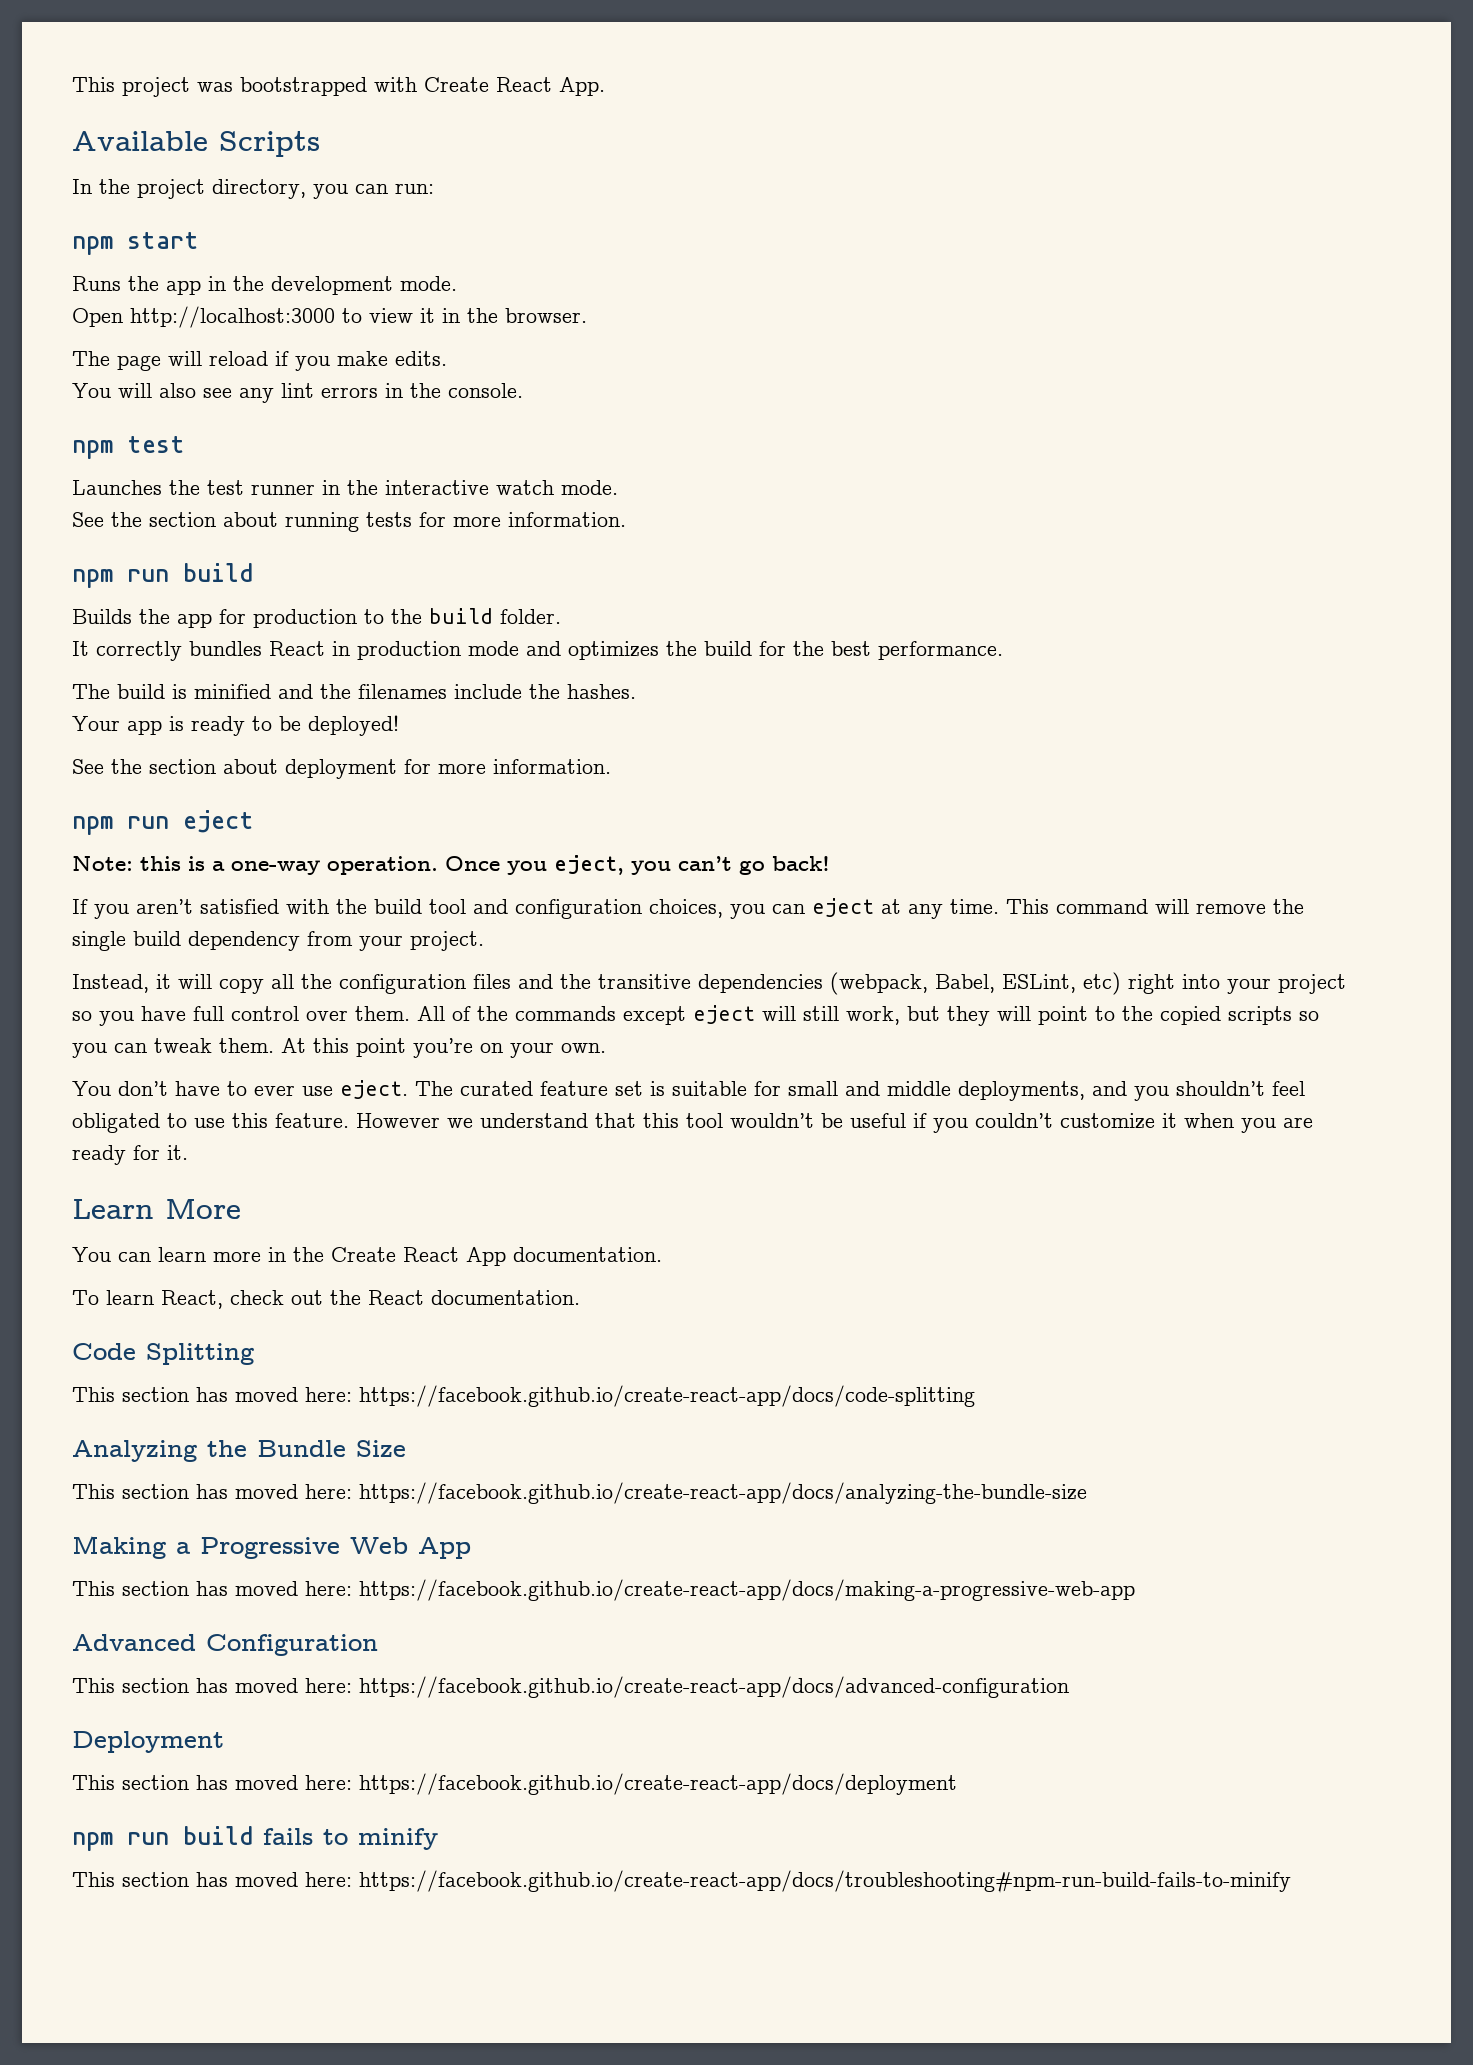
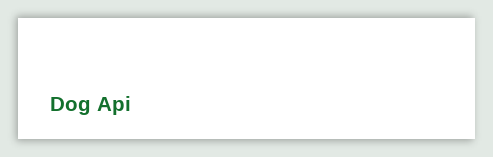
[72,77,605,97] [72,131,320,157] [72,179,434,199] [72,232,199,255] [72,276,457,295] [72,306,587,328] [72,351,447,371] [72,383,523,403] [72,436,185,459] [72,480,618,495] [72,512,626,532] [72,563,253,588] [72,608,561,628] [72,641,1003,661] [72,684,636,699] [72,715,399,736] [72,759,611,779] [72,810,254,835] [72,855,830,875] [72,898,1304,919] [72,931,484,951] [72,972,1346,995] [72,1005,1319,1026] [72,1038,606,1058] [72,1080,1305,1101] [72,1113,1313,1133] [72,1145,188,1165] [72,1199,241,1219] [72,1247,662,1266] [72,1290,580,1309] [72,1343,254,1365] [72,1385,975,1407] [72,1440,406,1462] [72,1482,1087,1504] [72,1536,471,1559] [72,1579,1135,1601] [72,1634,378,1656] [72,1676,1069,1698] [72,1731,224,1753] [72,1773,957,1795] [72,1826,438,1851] [72,1870,1291,1894] This project was bootstrapped with Create React App. // Available Scripts // In the project directory, you can run: // npm start // Runs the app in the development mode. // Open http://localhost:3000 to view it in the browser. // The page will reload if you make edits. // You will also see any lint errors in the console. // npm test // Launches the test runner in the interactive watch mode. // See the section about running tests for more information. // npm run build // Builds the app for production to the build folder. // It correctly bundles React in production mode and optimizes the build for the best performance. // The build is minified and the filenames include the hashes. // Your app is ready to be deployed! // See the section about deployment for more information. // npm run eject // Note: this is a one-way operation. Once you eject, you can’t go back! // If you aren’t satisfied with the build tool and configuration choices, you can eject at any time. This command will remove the single build dependency from your project. // Instead, it will copy all the configuration files and the transitive dependencies (webpack, Babel, ESLint, etc) right into your project so you have full control over them. All of the commands except eject will still work, but they will point to the copied scripts so you can tweak them. At this point you’re on your own. // You don’t have to ever use eject. The curated feature set is suitable for small and middle deployments, and you shouldn’t feel obligated to use this feature. However we understand that this tool wouldn’t be useful if you couldn’t customize it when you are ready for it. // Learn More // You can learn more in the Create React App documentation. // To learn React, check out the React documentation. // Code Splitting // This section has moved here: https://facebook.github.io/create-react-app/docs/code-splitting // Analyzing the Bundle Size // This section has moved here: https://facebook.github.io/create-react-app/docs/analyzing-the-bundle-size // Making a Progressive Web App // This section has moved here: https://facebook.github.io/create-react-app/docs/making-a-progressive-web-app // Advanced Configuration // This section has moved here: https://facebook.github.io/create-react-app/docs/advanced-configuration // Deployment // This section has moved here: https://facebook.github.io/create-react-app/docs/deployment // npm run build fails to minify // This section has moved here: https://facebook.github.io/create-react-app/docs/troubleshooting#npm-run-build-fails-to-minify -> [50,96,131,115] Dog Api

